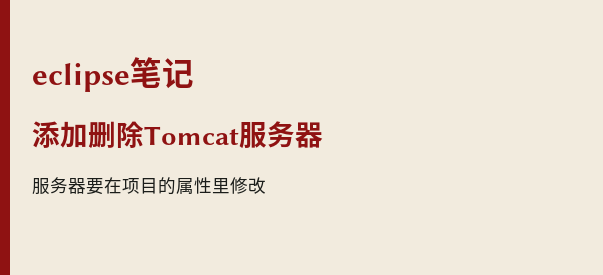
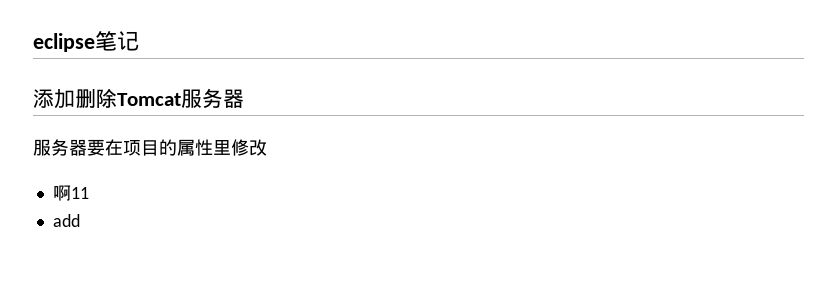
(266, 185) none -> [52,185,89,201] [52,214,80,227] // 啊11 // add

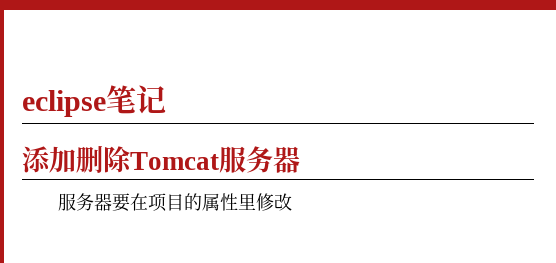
[52,185,89,201] [52,214,80,227] // 啊11 // add -> (292, 202) none

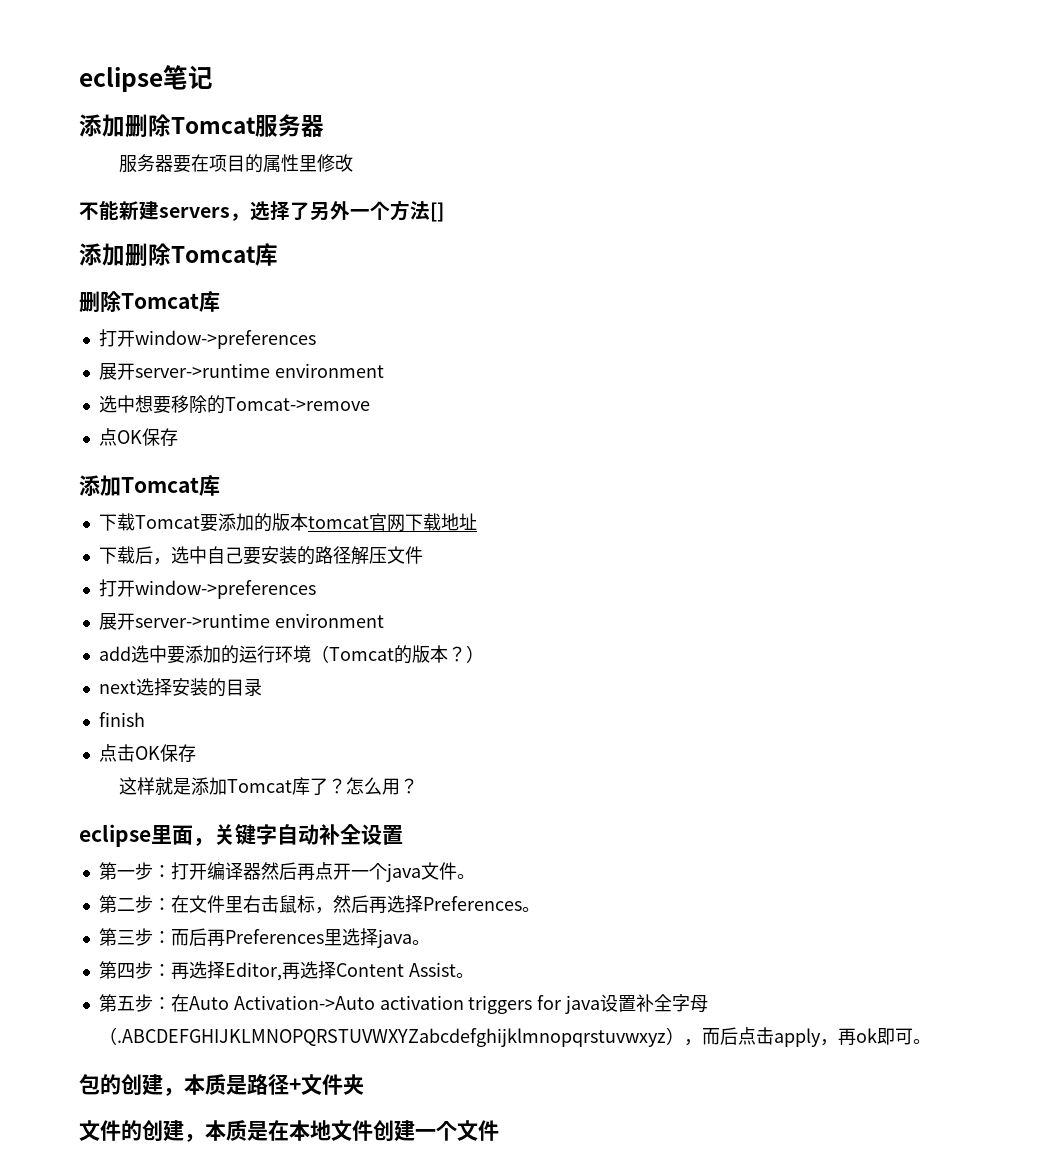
(292, 202) none -> [79,200,444,222] [79,243,278,267] [79,291,220,313] [98,329,316,349] [98,363,384,380] [98,395,370,414] [98,428,178,446] [79,475,220,496] [98,513,477,532] [98,546,423,565] [98,579,316,599] [98,613,384,630] [98,645,484,664] [98,678,262,697] [98,712,145,727] [98,744,196,762] [119,777,419,795] [79,824,403,847] [98,862,475,882] [98,895,540,914] [98,928,430,948] [98,961,474,981] [98,994,709,1014] [98,1027,931,1047] [79,1074,364,1096] [79,1120,499,1142] // 不能新建servers，选择了另外一个方法[] // 添加删除Tomcat库 // 删除Tomcat库 // 打开window->preferences // 展开server->runtime environment // 选中想要移除的Tomcat->remove // 点OK保存 // 添加Tomcat库 // 下载Tomcat要添加的版本tomcat官网下载地址 // 下载后，选中自己要安装的路径解压文件 // 打开window->preferences // 展开server->runtime environment // add选中要添加的运行环境（Tomcat的版本？） // next选择安装的目录 // finish // 点击OK保存 // 这样就是添加Tomcat库了？怎么用？ // eclipse里面，关键字自动补全设置 // 第一步：打开编译器然后再点开一个java文件。 // 第二步：在文件里右击鼠标，然后再选择Preferences。 // 第三步：而后再Preferences里选择java。 // 第四步：再选择Editor,再选择Content Assist。 // 第五步：在Auto Activation->Auto activation triggers for java设置补全字母（.ABCDEFGHIJKLMNOPQRSTUVWXYZabcdefghijklmnopqrstuvwxyz），而后点击apply，再ok即可。 // 包的创建，本质是路径+文件夹 // 文件的创建，本质是在本地文件创建一个文件

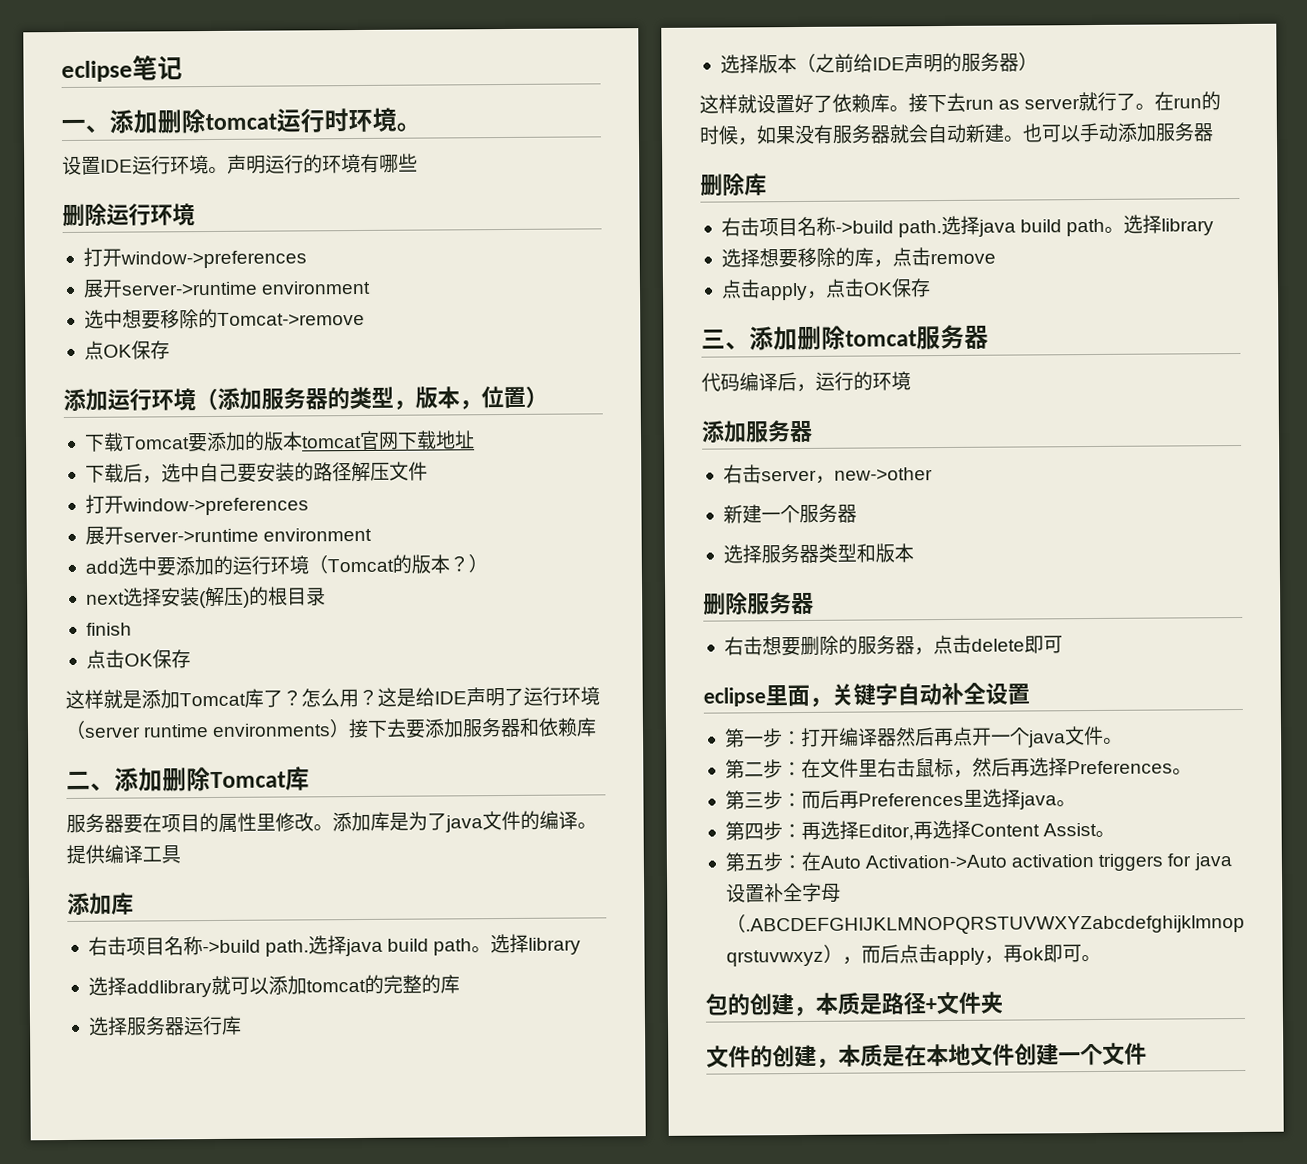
[79,114,324,138] [119,154,354,173] [79,200,444,222] [79,243,278,267] [79,291,220,313] 添加删除Tomcat服务器 // 服务器要在项目的属性里修改 // 不能新建servers，选择了另外一个方法[] // 添加删除Tomcat库 // 删除Tomcat库 -> [61,107,421,134] [62,153,418,176] [62,203,195,228] 一、添加删除tomcat运行时环境。 // 设置IDE运行环境。声明运行的环境有哪些 // 删除运行环境
[121,475,220,496] Tomcat库 -> [107,385,548,411] 运行环境（添加服务器的类型，版本，位置）
[207,678,226,697] 的 -> [198,586,288,609] (解压)的根
(419, 786) none -> [377,686,600,707] [65,717,598,741] [66,766,310,792] [66,810,597,834] [66,844,181,864] [67,892,134,915] [87,933,582,957] [87,974,460,998] [87,1015,242,1036] [719,52,1038,74] [699,91,1222,114] [699,122,1214,146] [700,173,767,197] [720,214,1215,238] [720,247,996,269] [720,278,931,301] [701,324,989,351] [701,371,911,393] [701,420,813,443] [722,464,933,484] [722,503,857,524] [722,543,914,564] [703,592,814,616] [723,634,1063,657] 这是给IDE声明了运行环境（server runtime environments）接下去要添加服务器和依赖库 // 二、添加删除Tomcat库 // 服务器要在项目的属性里修改。添加库是为了java文件的编译。提供编译工具 // 添加库 // 右击项目名称->build path.选择java build path。选择library // 选择addlibrary就可以添加tomcat的完整的库 // 选择服务器运行库 // 选择版本（之前给IDE声明的服务器） // 这样就设置好了依赖库。接下去run as server就行了。在run的时候，如果没有服务器就会自动新建。也可以手动添加服务器 // 删除库 // 右击项目名称->build path.选择java build path。选择library // 选择想要移除的库，点击remove // 点击apply，点击OK保存 // 三、添加删除tomcat服务器 // 代码编译后，运行的环境 // 添加服务器 // 右击server，new->other // 新建一个服务器 // 选择服务器类型和版本 // 删除服务器 // 右击想要删除的服务器，点击delete即可

